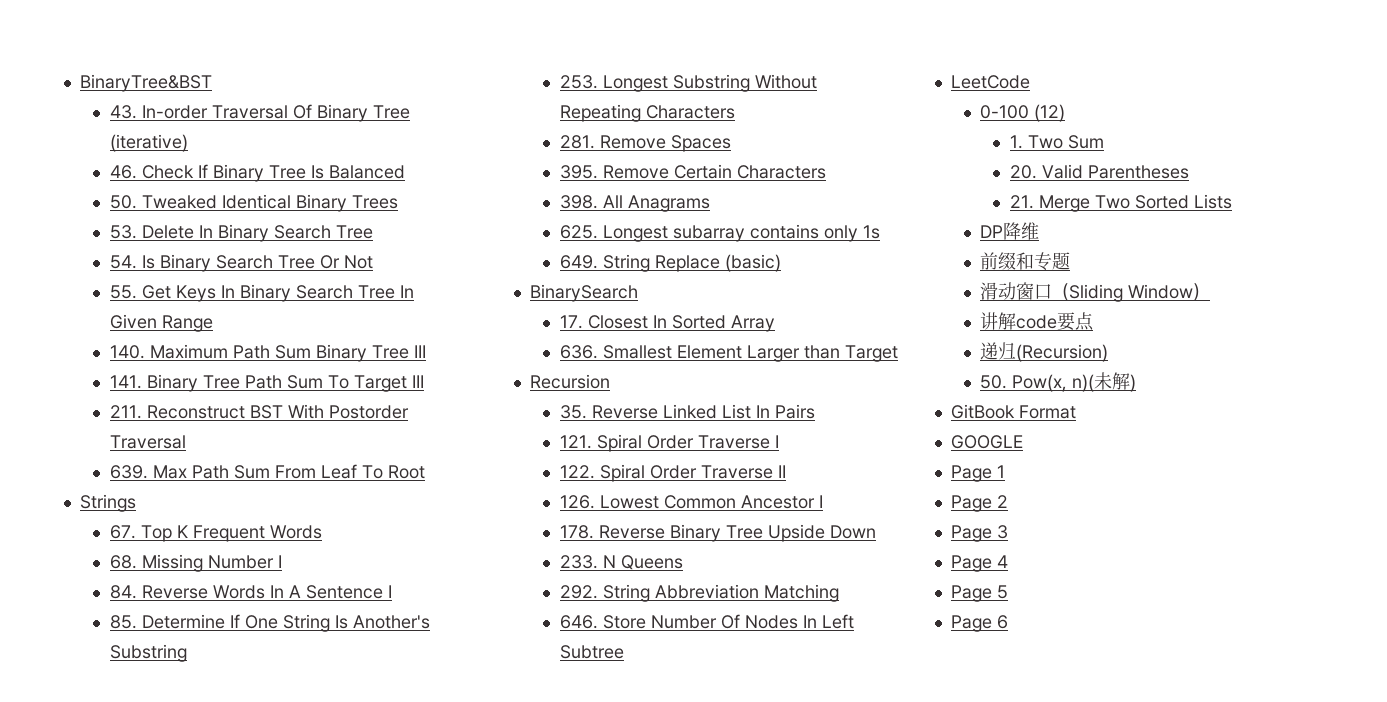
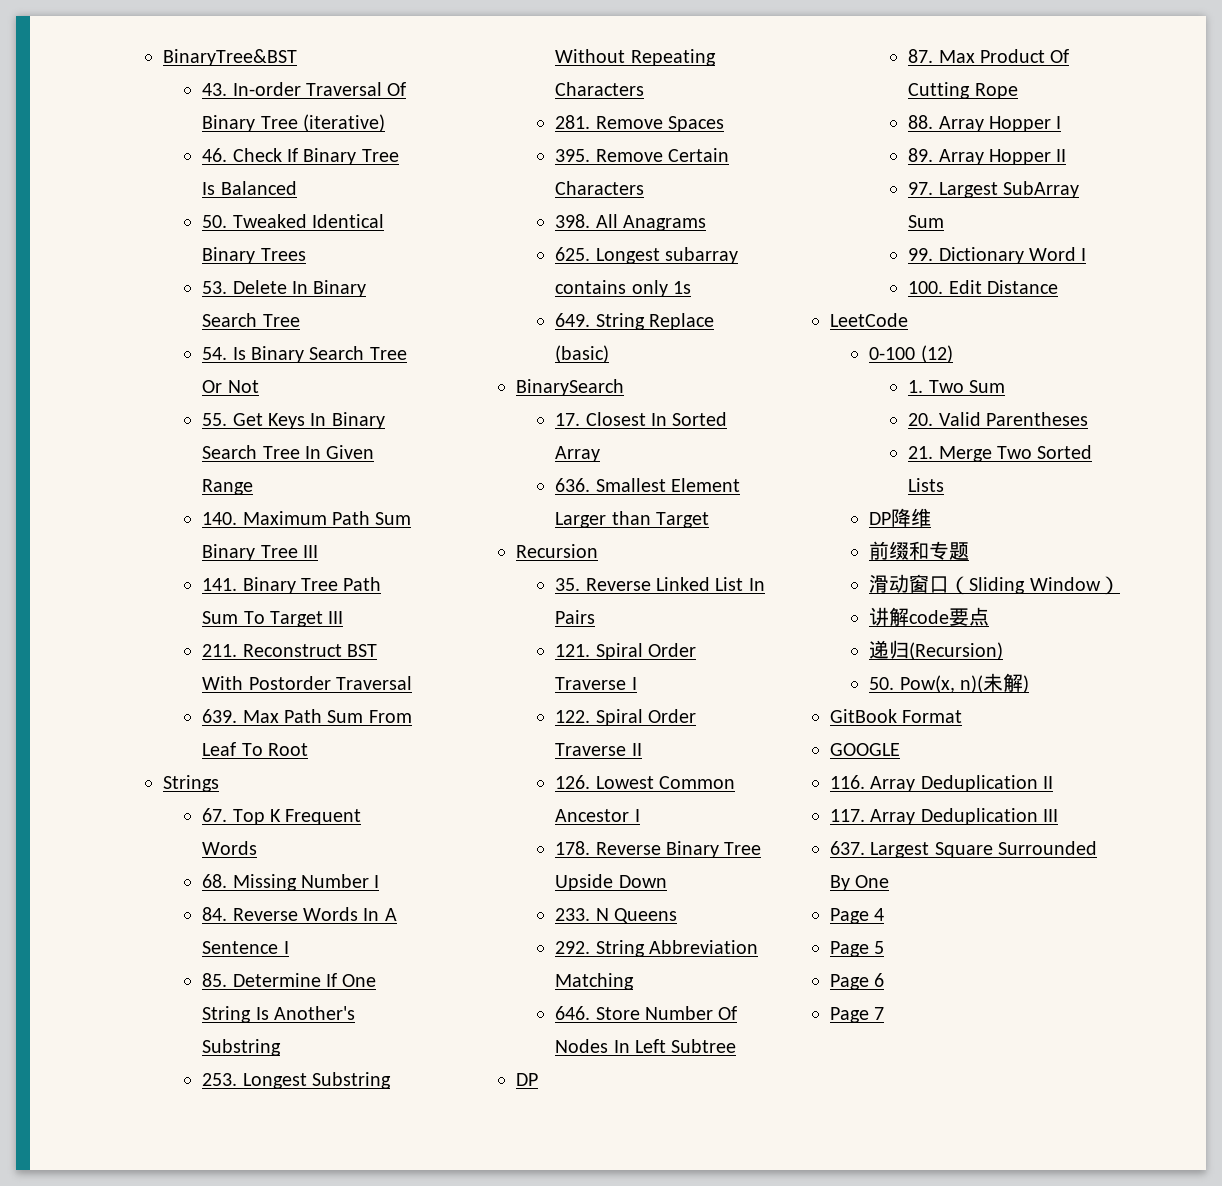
(624, 652) none -> [516,1073,539,1086] [908,49,1070,63] [908,82,1018,99] [908,115,1062,132] [908,148,1067,165] [908,181,1080,198] [908,215,945,228] [908,247,1087,264] [908,280,1059,294] // DP // 87. Max Product Of Cutting Rope // 88. Array Hopper I // 89. Array Hopper II // 97. Largest SubArray Sum // 99. Dictionary Word I // 100. Edit Distance
[950,465,1005,482] [950,495,1008,512] [950,525,1008,542] Page 1 // Page 2 // Page 3 -> [830,775,1054,792] [830,808,1059,825] [830,841,1098,858] [830,875,890,891] 116. Array Deduplication II // 117. Array Deduplication III // 637. Largest Square Surrounded By One
(1008, 622) none -> [830,1007,885,1023] // Page 7

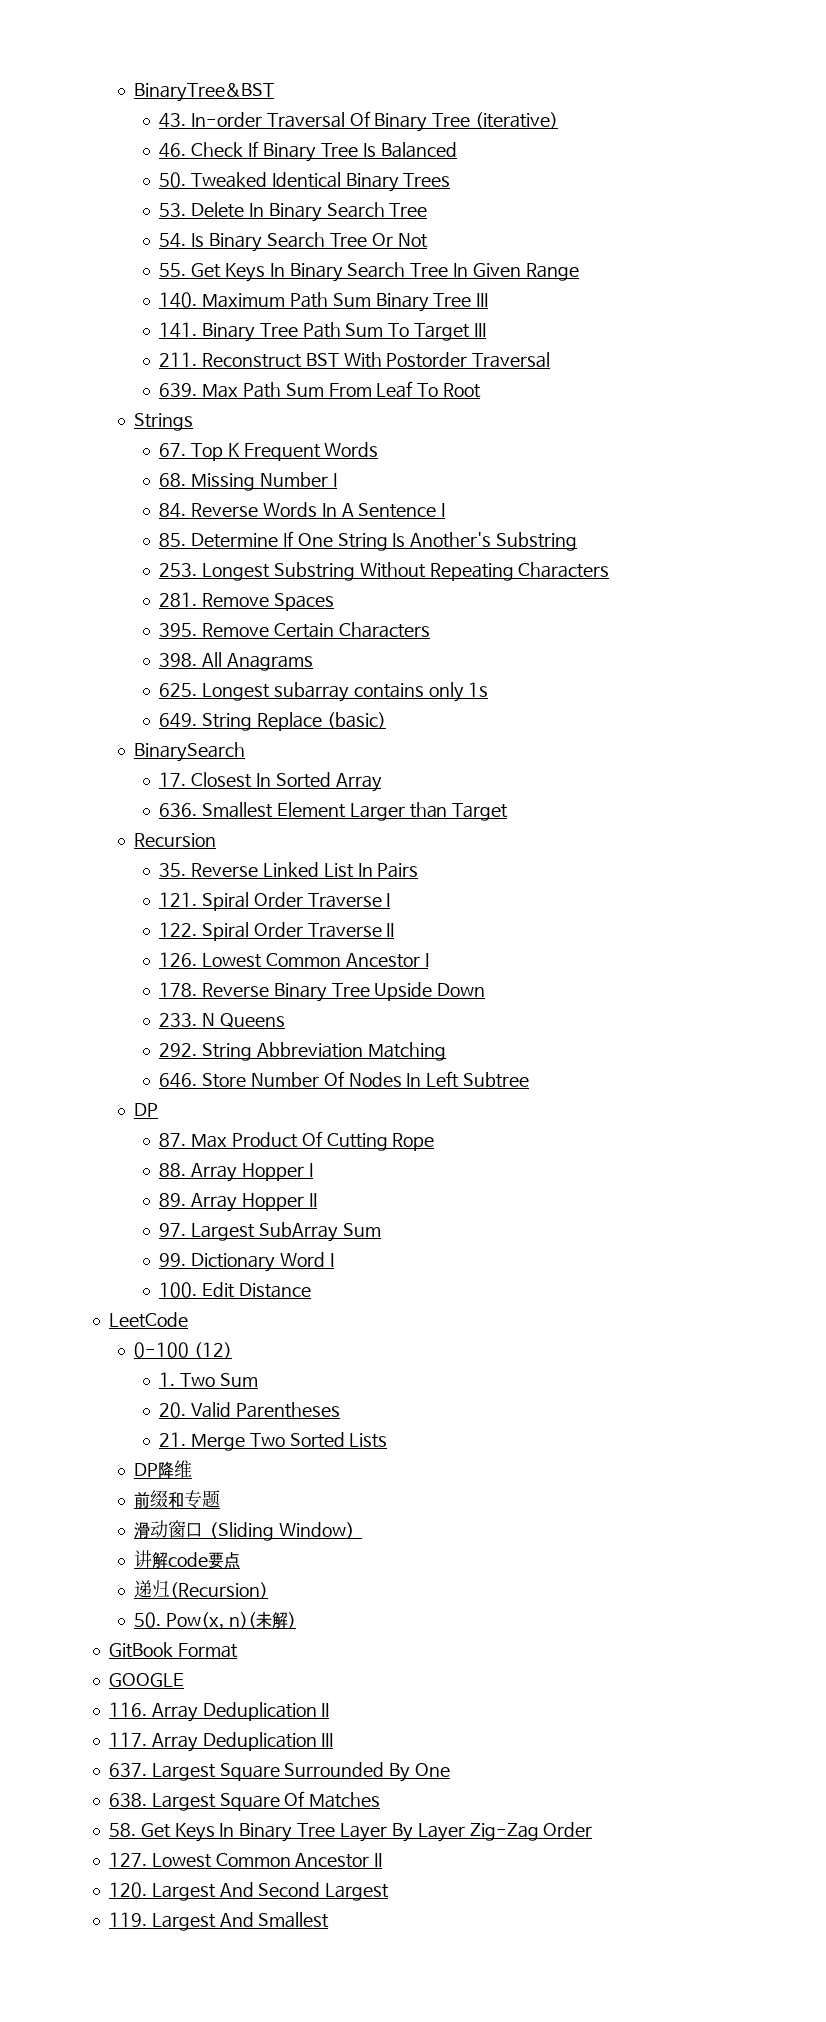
[830,908,885,924] [830,941,885,957] [830,973,885,990] [830,1007,885,1023] Page 4 // Page 5 // Page 6 // Page 7 -> [108,1791,381,1811] [108,1822,593,1842] [108,1852,383,1868] [108,1882,390,1901] [108,1912,330,1931] 638. Largest Square Of Matches // 58. Get Keys In Binary Tree Layer By Layer Zig-Zag Order // 127. Lowest Common Ancestor II // 120. Largest And Second Largest // 119. Largest And Smallest

